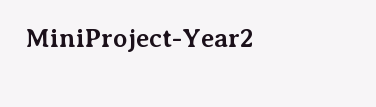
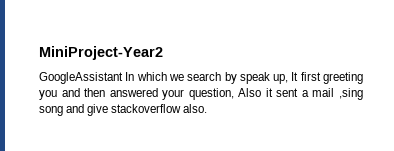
(253, 40) none -> [39,72,364,84] [39,88,363,100] [39,104,208,116] // GoogleAssistant In which we search by speak up, It first greeting you and then answered your question, Also it sent a mail ,sing song and give stackoverflow also.

